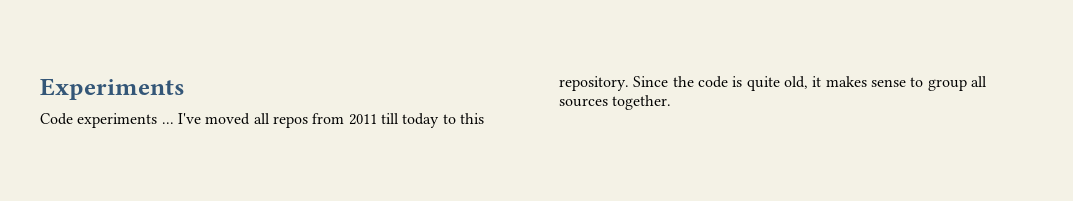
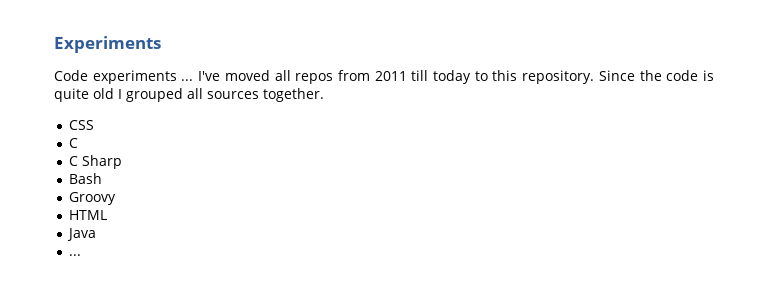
[783,76,987,91] [559,95,672,110] old, it makes sense to group all sources together. -> [93,88,324,102] [68,120,94,130] [68,138,78,148] [68,155,122,169] [68,173,102,184] [68,192,116,205] [68,210,107,220] [66,228,96,241] [68,254,81,256] old I grouped all sources together. // CSS // C // C Sharp // Bash // Groovy // HTML // Java // ...

